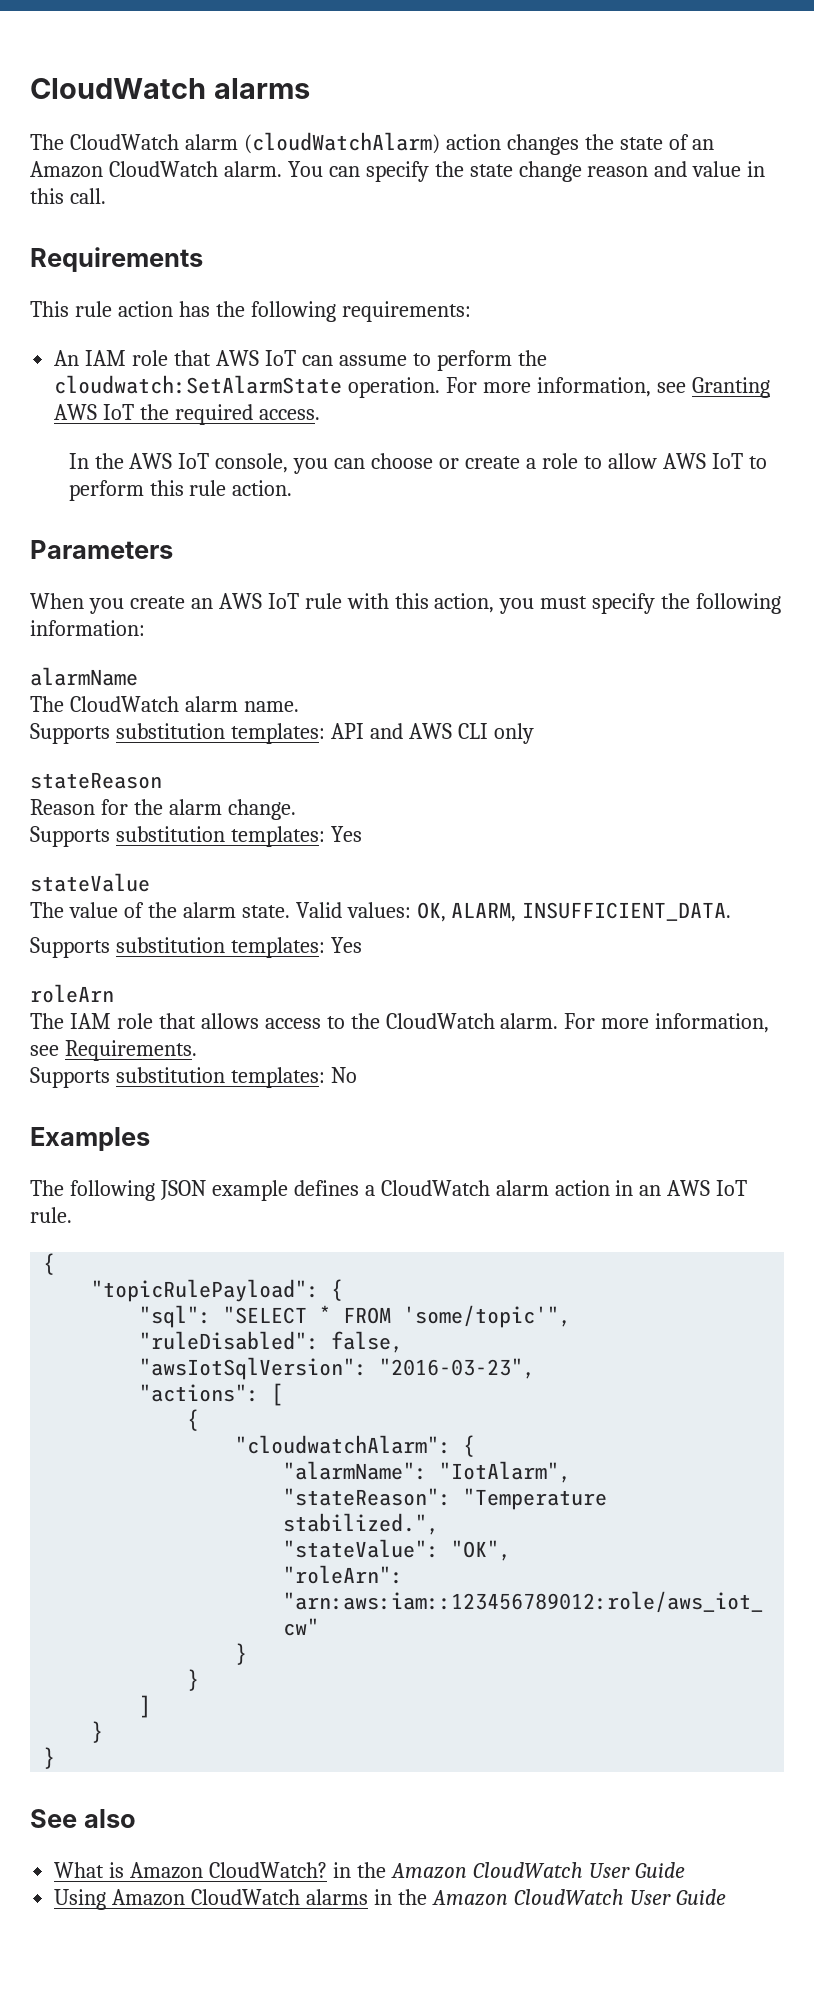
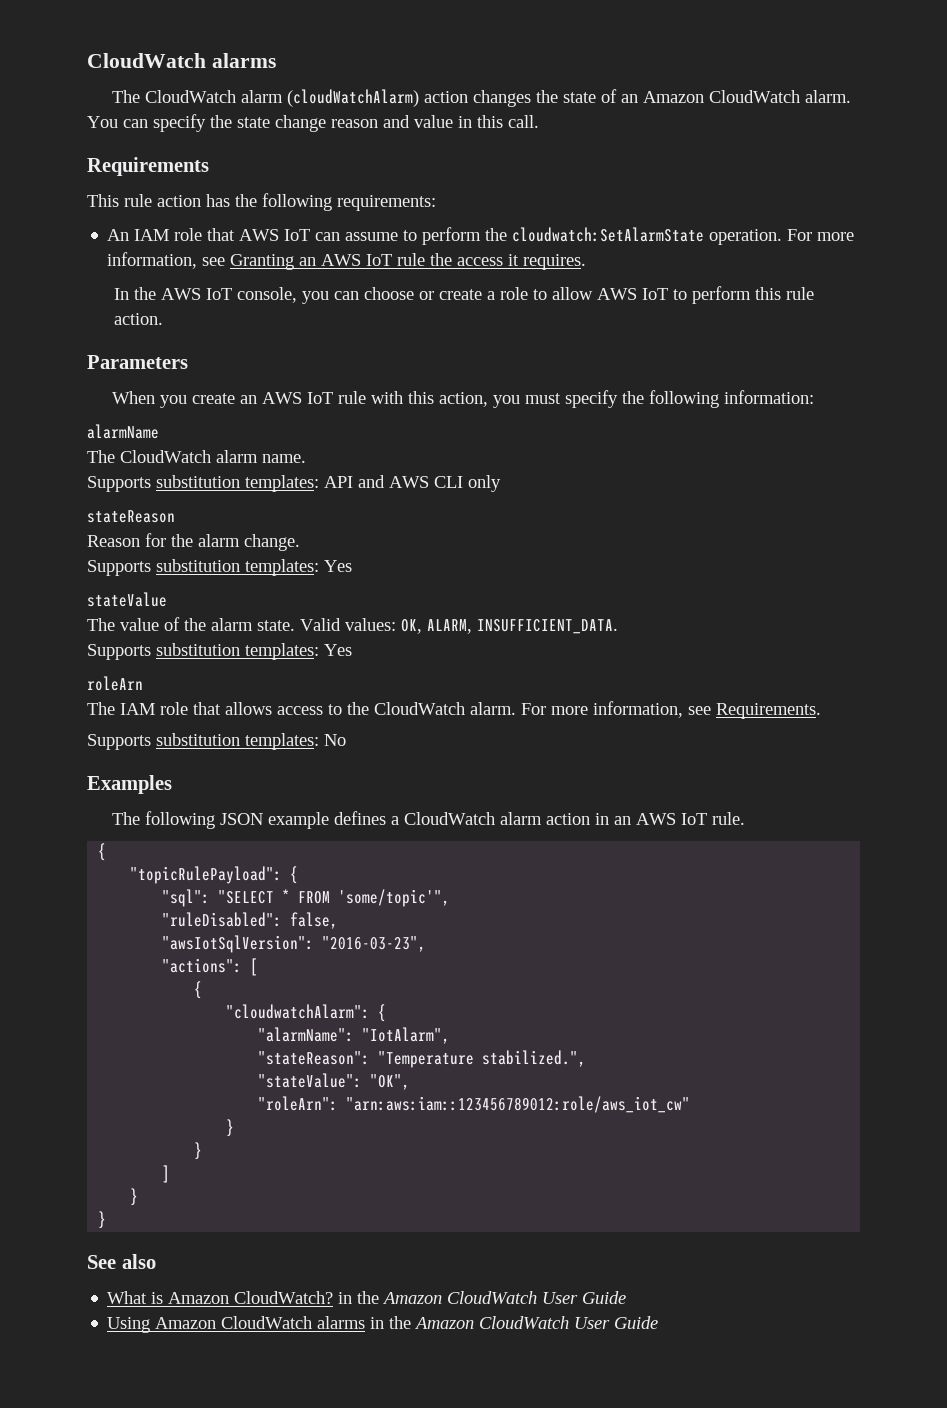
[54,404,320,425] AWS IoT the required access. -> [299,253,587,270] an AWS IoT rule the access it requires.

